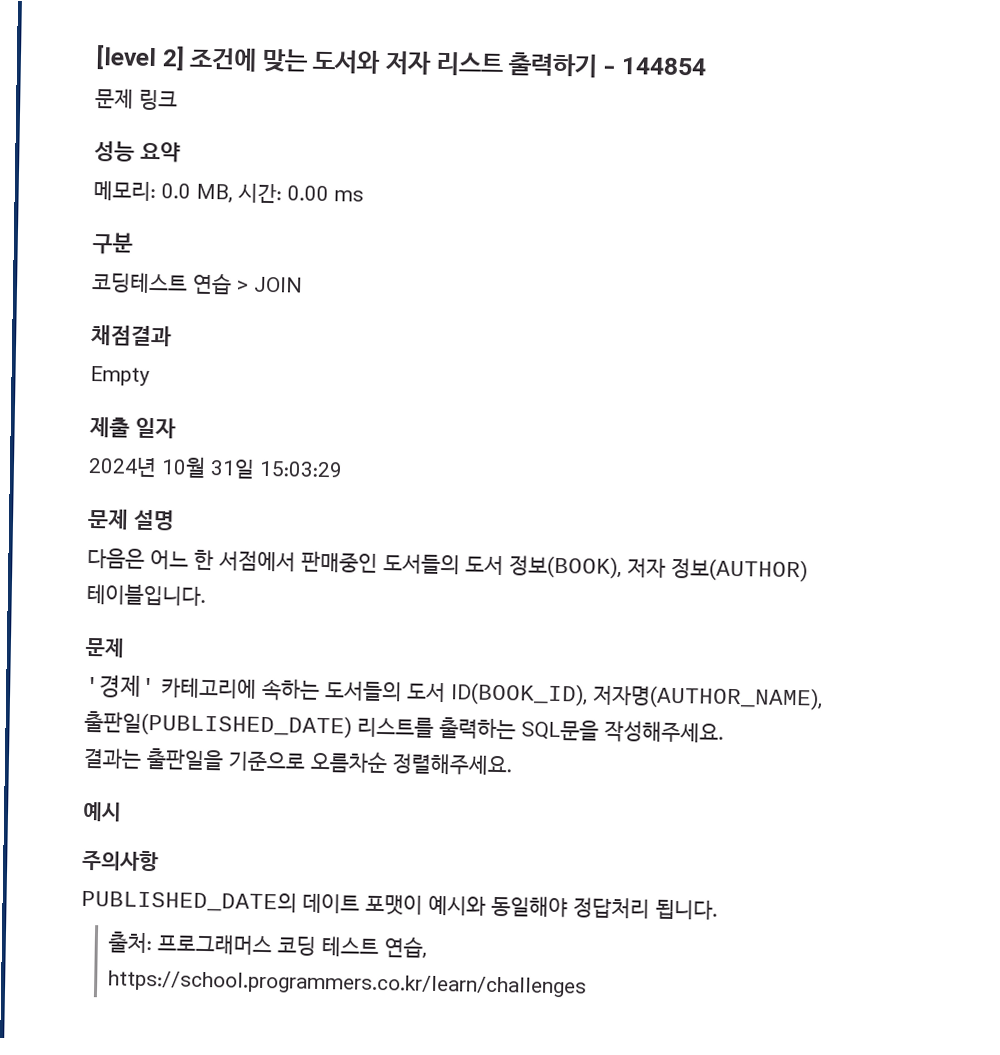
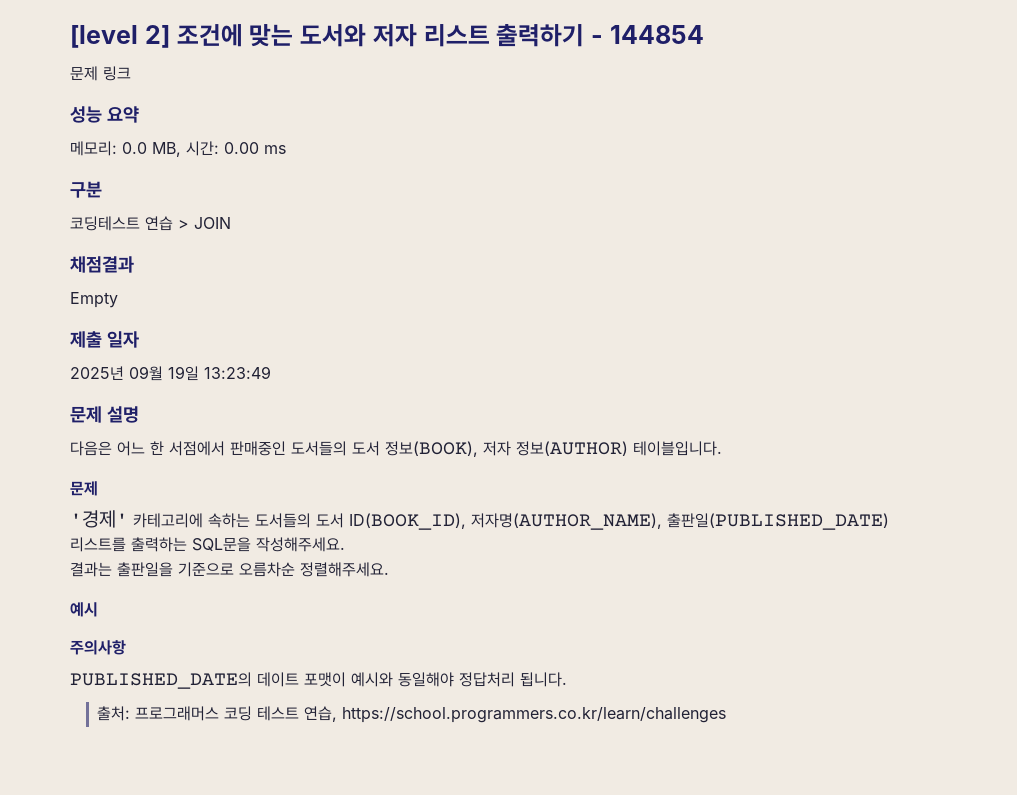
[88,456,343,479] 2024년 10월 31일 15:03:29 -> [70,366,271,381] 2025년 09월 19일 13:23:49

